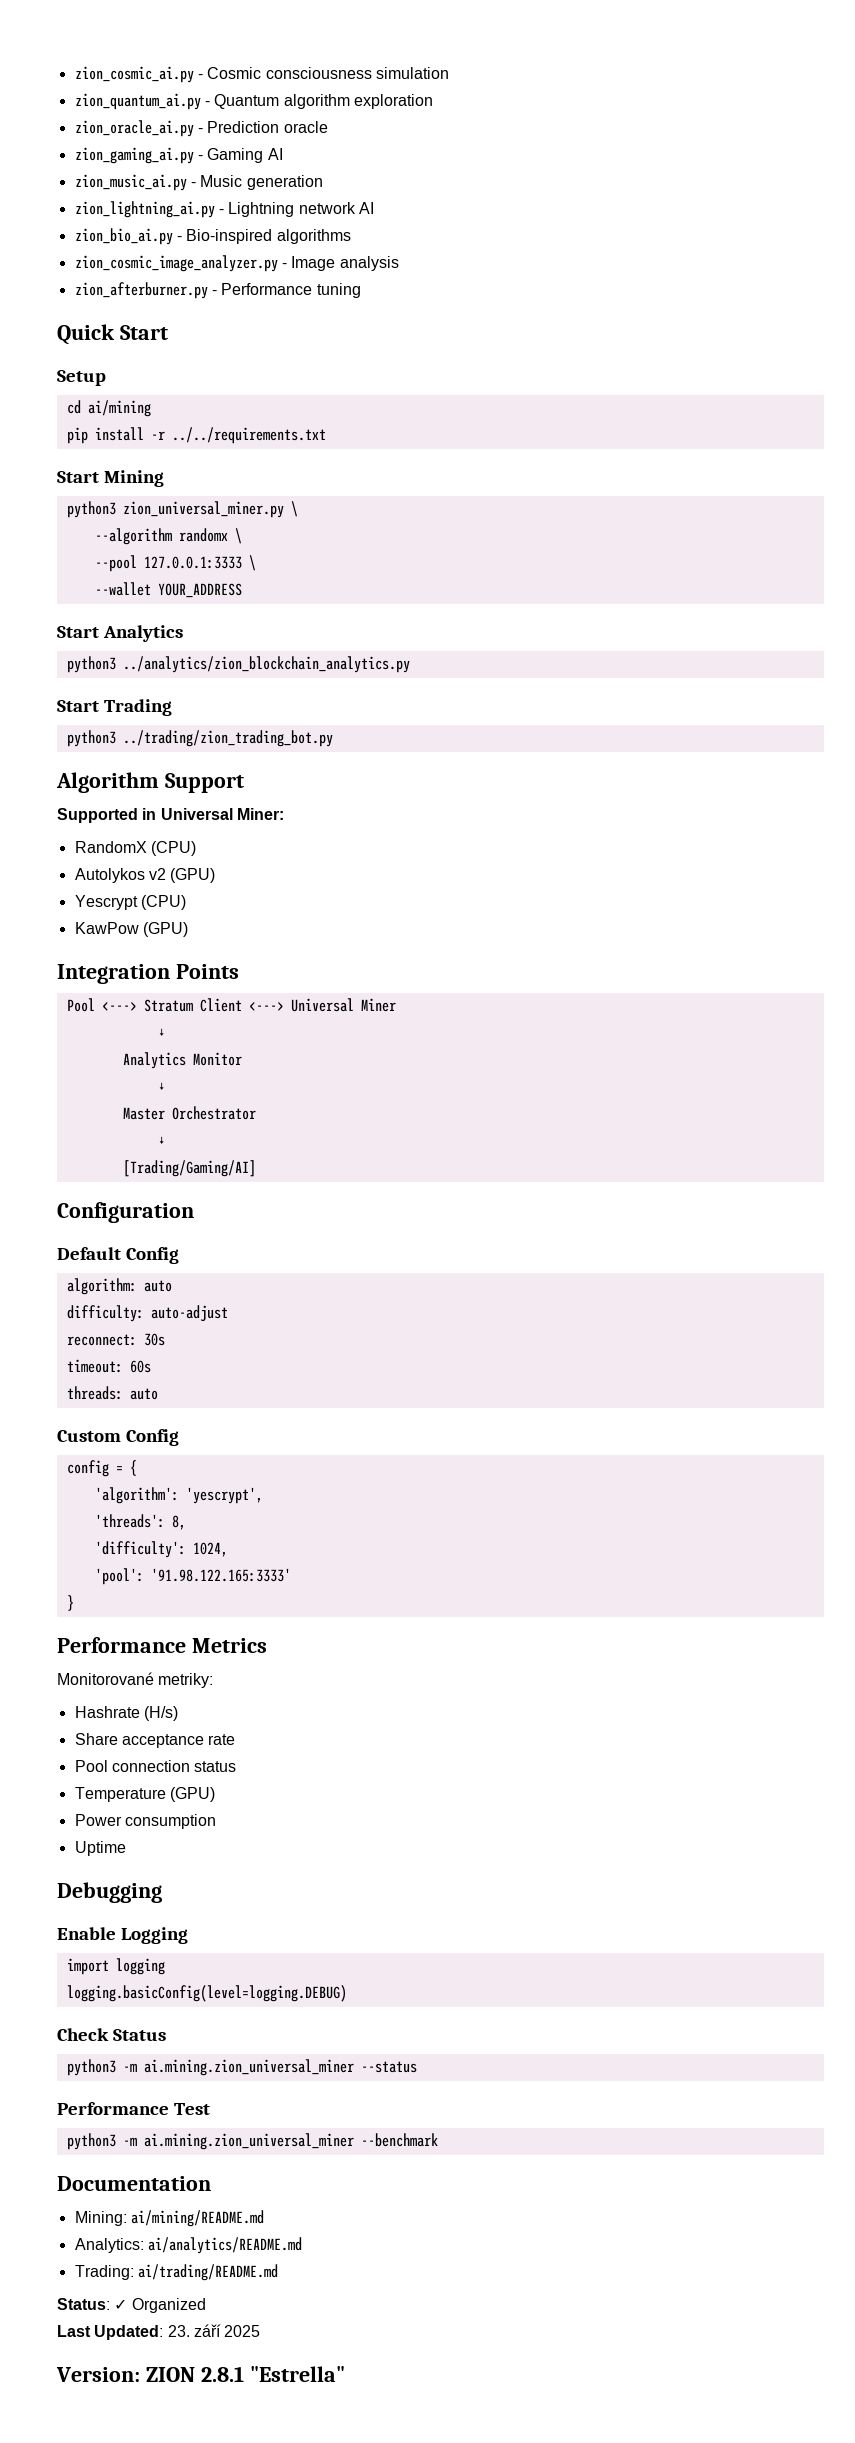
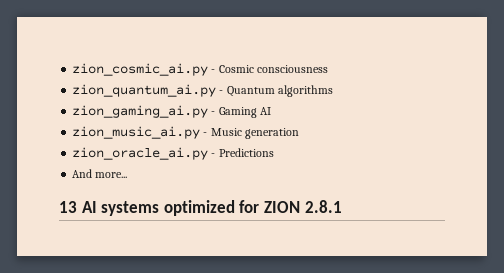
[375,67,449,79] simulation -> (328, 69) none
[283,94,433,109] [74,120,328,137] algorithm exploration // zion_oracle_ai.py - Prediction oracle -> [277,85,333,97] algorithms
[74,201,374,218] [74,228,351,245] [74,255,399,272] [74,282,361,299] [57,324,168,345] [57,370,106,386] [66,400,151,417] [66,427,326,444] [57,470,165,487] [66,501,298,518] [94,528,242,545] [94,555,256,572] [94,582,242,598] [57,625,184,642] [66,656,410,673] [57,699,173,716] [66,730,333,747] [56,772,244,793] [57,808,284,823] [74,841,196,856] [74,868,216,883] [74,895,186,910] [74,922,188,937] [57,964,239,984] [66,998,396,1012] [157,1028,165,1038] [122,1052,242,1069] [157,1082,165,1092] [122,1106,256,1120] [157,1136,165,1146] [122,1160,256,1177] [57,1202,194,1223] [57,1247,180,1264] [66,1278,172,1295] [66,1305,228,1322] [66,1333,165,1346] [66,1359,151,1373] [66,1386,158,1400] [57,1429,180,1446] [66,1460,137,1477] [94,1487,263,1504] [94,1514,186,1530] [94,1541,228,1558] [94,1568,291,1585] [66,1595,74,1611] [57,1637,267,1653] [57,1672,214,1688] [74,1706,178,1721] [74,1733,236,1748] [74,1760,237,1772] [74,1787,215,1802] [74,1814,216,1829] [74,1841,126,1856] [57,1882,162,1903] [57,1927,189,1944] [66,1958,165,1975] [66,1985,347,2002] [57,2028,167,2041] [66,2059,417,2076] [57,2102,211,2115] [66,2133,438,2150] [57,2176,211,2191] [74,2210,264,2227] [74,2237,302,2254] [74,2264,278,2281] [57,2298,206,2313] [57,2324,261,2340] [56,2367,140,2382] zion_lightning_ai.py - Lightning network AI // zion_bio_ai.py - Bio-inspired algorithms // zion_cosmic_image_analyzer.py - Image analysis // zion_afterburner.py - Performance tuning // Quick Start // Setup // cd ai/mining // pip install -r ../../requirements.txt // Start Mining // python3 zion_universal_miner.py \ // --algorithm randomx \ // --pool 127.0.0.1:3333 \ // --wallet YOUR_ADDRESS // Start Analytics // python3 ../analytics/zion_blockchain_analytics.py // Start Trading // python3 ../trading/zion_trading_bot.py // Algorithm Support // Supported in Universal Miner: // RandomX (CPU) // Autolykos v2 (GPU) // Yescrypt (CPU) // KawPow (GPU) // Integration Points // Pool <---> Stratum Client <---> Universal Miner // ↓ // Analytics Monitor // ↓ // Master Orchestrator // ↓ // [Trading/Gaming/AI] // Configuration // Default Config // algorithm: auto // difficulty: auto-adjust // reconnect: 30s // timeout: 60s // threads: auto // Custom Config // config = { // 'algorithm': 'yescrypt', // 'threads': 8, // 'difficulty': 1024, // 'pool': '91.98.122.165:3333' // } // Performance Metrics // Monitorované metriky: // Hashrate (H/s) // Share acceptance rate // Pool connection status // Temperature (GPU) // Power consumption // Uptime // Debugging // Enable Logging // import logging // logging.basicConfig(level=logging.DEBUG) // Check Status // python3 -m ai.mining.zion_universal_miner --status // Performance Test // python3 -m ai.mining.zion_universal_miner --benchmark // Documentation // Mining: ai/mining/README.md // Analytics: ai/analytics/README.md // Trading: ai/trading/README.md // Status: ✓ Organized // Last Updated: 23. září 2025 // Version: -> [72,147,274,160] [72,169,128,178] [59,200,260,216] zion_oracle_ai.py - Predictions // And more... // 13 AI systems optimized for
[249,2366,345,2382] "Estrella" -> (342, 206) none

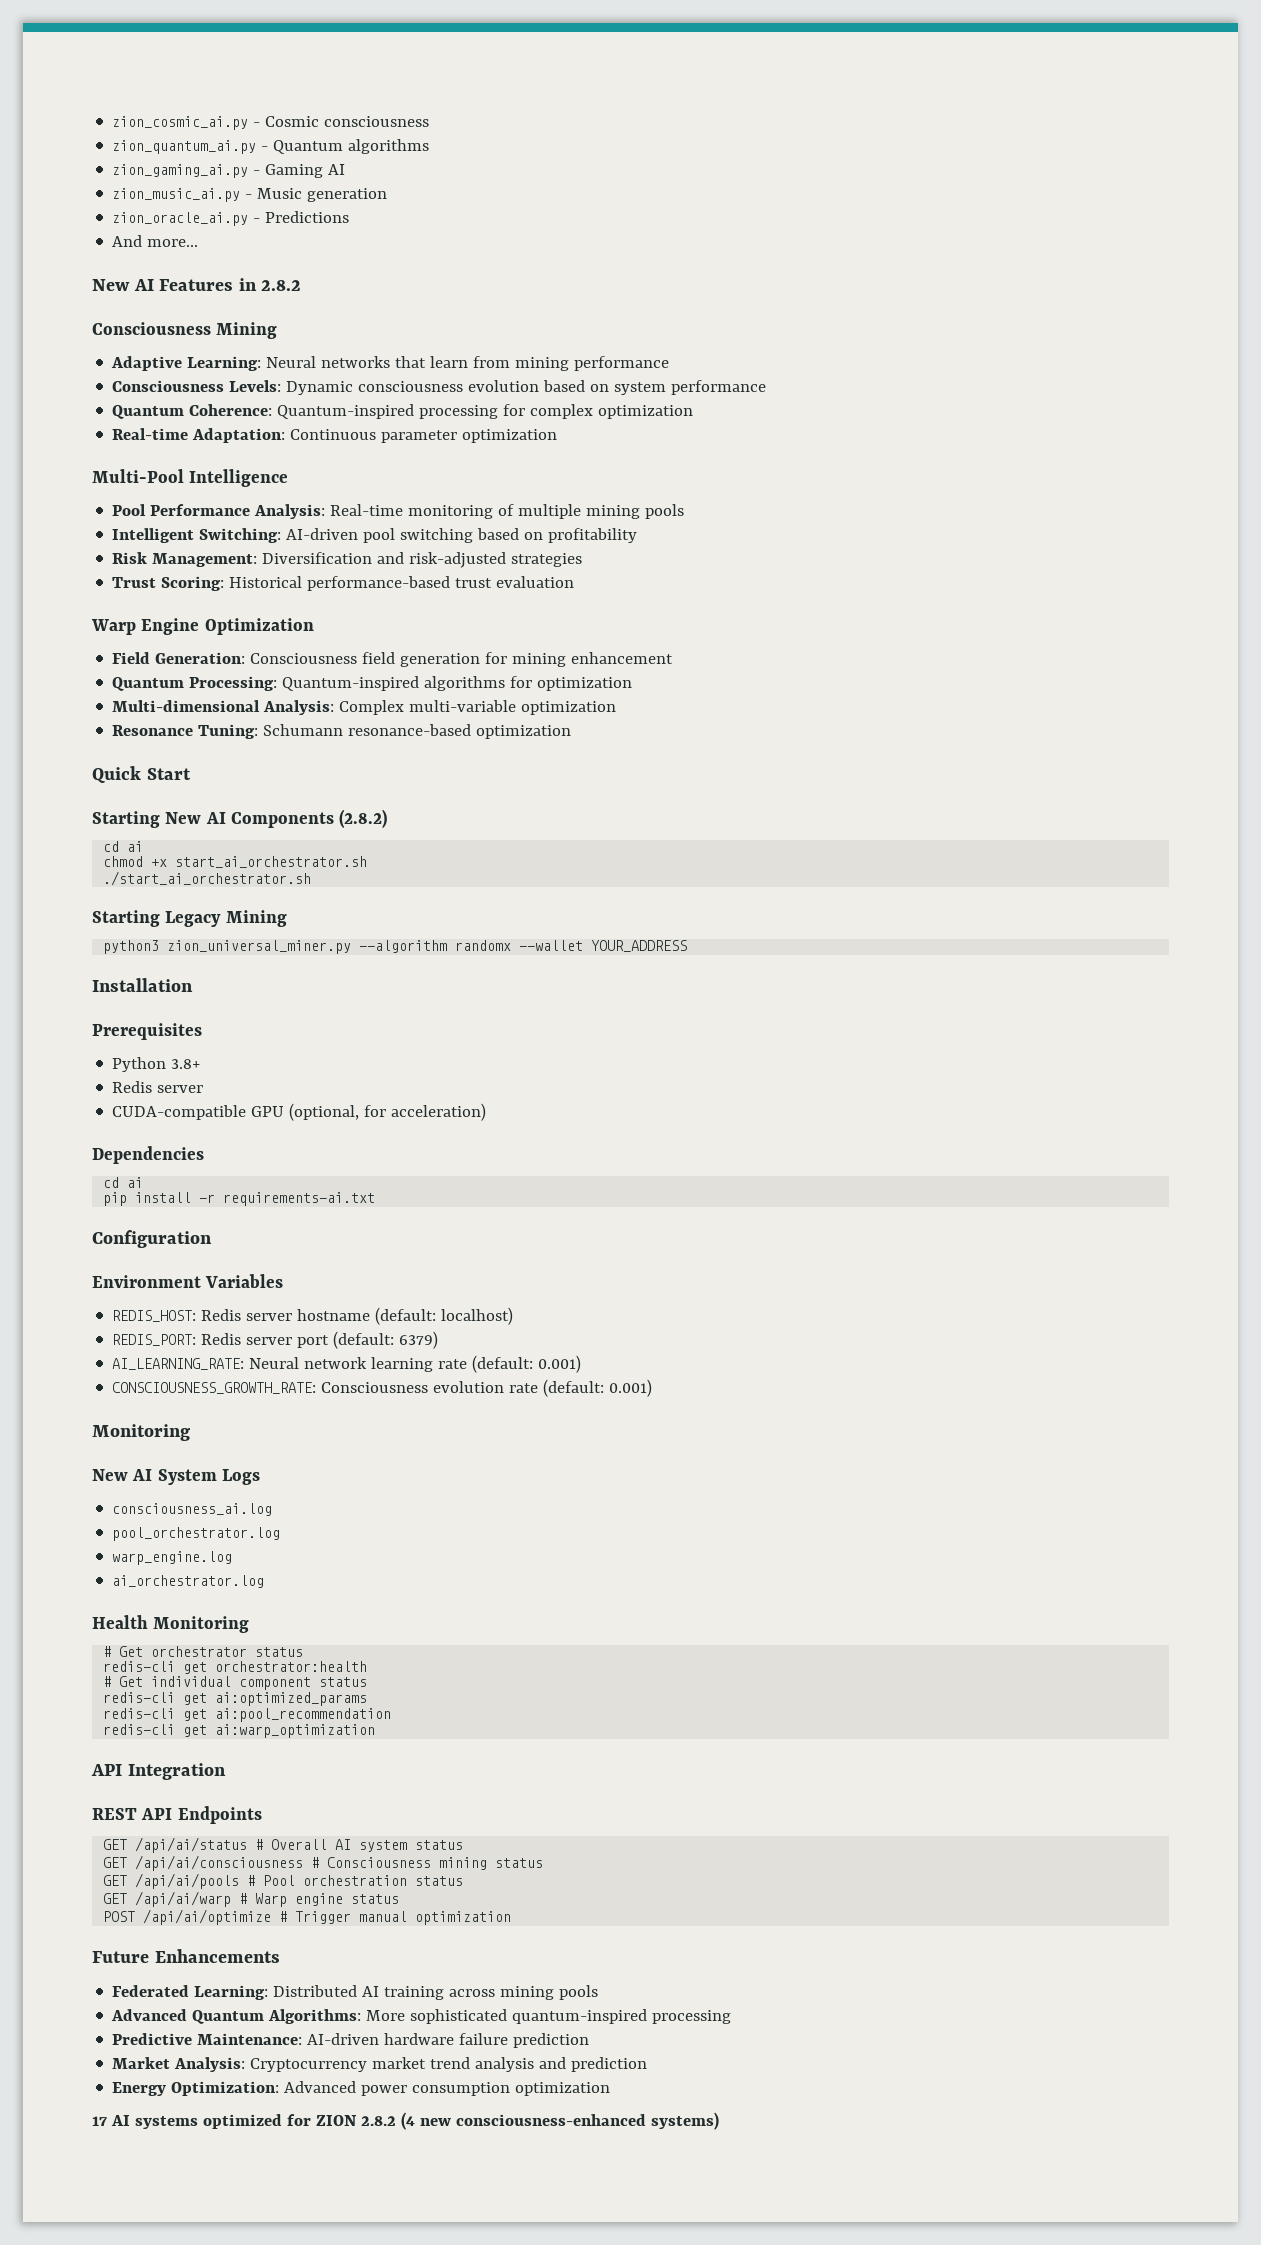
[59,201,77,213] 13 -> [92,278,302,291] [92,322,278,339] [111,356,670,371] [112,380,767,395] [112,404,694,419] [112,428,558,443] [92,469,289,487] [112,504,685,519] [112,528,638,543] [112,552,583,568] [112,576,575,591] [91,618,314,635] [112,652,674,667] [112,676,633,691] [112,700,617,715] [112,724,572,739] [92,766,191,783] [92,809,388,828] [103,841,144,852] [103,856,368,868] [103,871,312,886] [92,910,287,927] [103,940,688,954] [92,978,193,992] [92,1023,202,1040] [112,1057,201,1072] [112,1081,204,1093] [112,1103,487,1121] [92,1146,204,1164] [103,1177,144,1188] [103,1192,376,1206] [92,1230,212,1248] [92,1274,284,1288] [112,1307,514,1325] [112,1331,439,1349] [112,1355,582,1373] [112,1379,653,1397] [92,1424,190,1441] [92,1469,260,1485] [112,1503,273,1516] [112,1527,281,1541] [112,1551,233,1565] [112,1575,265,1588] [92,1615,250,1633] [103,1646,304,1657] [103,1661,368,1674] [103,1676,368,1690] [103,1692,368,1706] [103,1708,392,1722] [103,1724,376,1738] [91,1763,226,1780] [92,1806,262,1824] [103,1837,464,1853] [103,1855,544,1871] [103,1873,464,1889] [103,1891,400,1907] [103,1909,512,1925] [92,1949,280,1963] [112,1985,599,2000] [111,2009,732,2024] [112,2033,590,2048] [112,2057,648,2072] [112,2081,611,2096] [92,2116,107,2126] New AI Features in 2.8.2 // Consciousness Mining // Adaptive Learning: Neural networks that learn from mining performance // Consciousness Levels: Dynamic consciousness evolution based on system performance // Quantum Coherence: Quantum-inspired processing for complex optimization // Real-time Adaptation: Continuous parameter optimization // Multi-Pool Intelligence // Pool Performance Analysis: Real-time monitoring of multiple mining pools // Intelligent Switching: AI-driven pool switching based on profitability // Risk Management: Diversification and risk-adjusted strategies // Trust Scoring: Historical performance-based trust evaluation // Warp Engine Optimization // Field Generation: Consciousness field generation for mining enhancement // Quantum Processing: Quantum-inspired algorithms for optimization // Multi-dimensional Analysis: Complex multi-variable optimization // Resonance Tuning: Schumann resonance-based optimization // Quick Start // Starting New AI Components (2.8.2) // cd ai // chmod +x start_ai_orchestrator.sh // ./start_ai_orchestrator.sh // Starting Legacy Mining // python3 zion_universal_miner.py --algorithm randomx --wallet YOUR_ADDRESS // Installation // Prerequisites // Python 3.8+ // Redis server // CUDA-compatible GPU (optional, for acceleration) // Dependencies // cd ai // pip install -r requirements-ai.txt // Configuration // Environment Variables // REDIS_HOST: Redis server hostname (default: localhost) // REDIS_PORT: Redis server port (default: 6379) // AI_LEARNING_RATE: Neural network learning rate (default: 0.001) // CONSCIOUSNESS_GROWTH_RATE: Consciousness evolution rate (default: 0.001) // Monitoring // New AI System Logs // consciousness_ai.log // pool_orchestrator.log // warp_engine.log // ai_orchestrator.log // Health Monitoring // # Get orchestrator status // redis-cli get orchestrator:health // # Get individual component status // redis-cli get ai:optimized_params // redis-cli get ai:pool_recommendation // redis-cli get ai:warp_optimization // API Integration // REST API Endpoints // GET /api/ai/status # Overall AI system status // GET /api/ai/consciousness # Consciousness mining status // GET /api/ai/pools # Pool orchestration status // GET /api/ai/warp # Warp engine status // POST /api/ai/optimize # Trigger manual optimization // Future Enhancements // Federated Learning: Distributed AI training across mining pools // Advanced Quantum Algorithms: More sophisticated quantum-inspired processing // Predictive Maintenance: AI-driven hardware failure prediction // Market Analysis: Cryptocurrency market trend analysis and prediction // Energy Optimization: Advanced power consumption optimization // 17
[304,200,342,213] 2.8.1 -> [360,2112,719,2130] 2.8.2 (4 new consciousness-enhanced systems)

